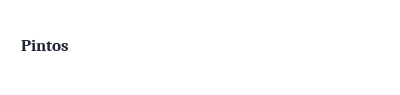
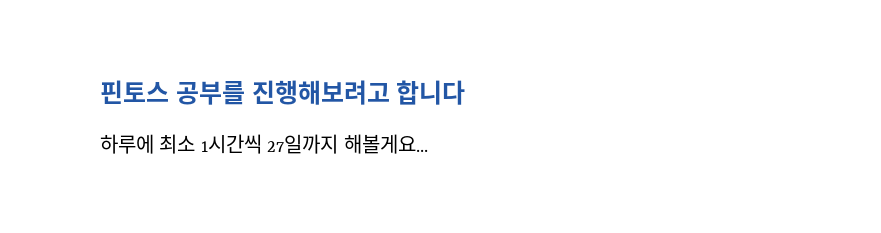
[21,39,69,51] Pintos -> [100,80,466,105] [100,134,428,154] 핀토스 공부를 진행해보려고 합니다 // 하루에 최소 1시간씩 27일까지 해볼게요...

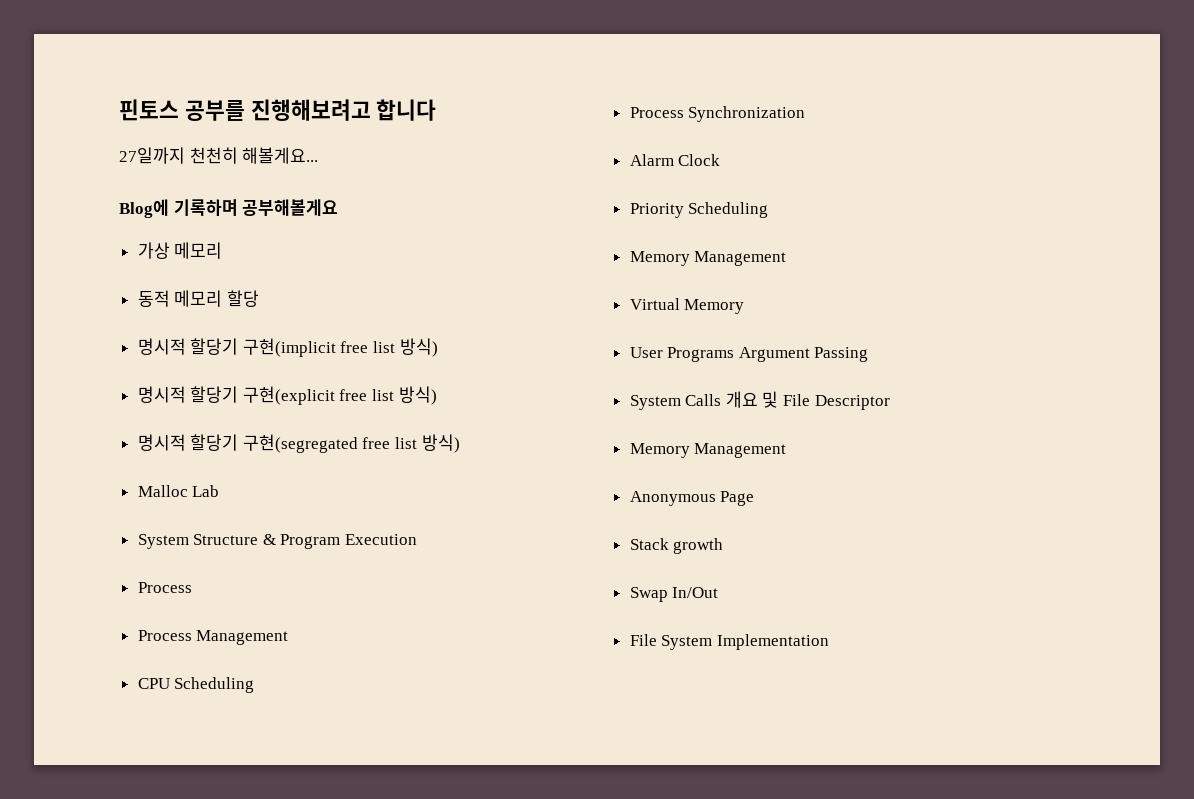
[100,134,428,154] 하루에 최소 1시간씩 27일까지 해볼게요... -> [119,147,319,164] [119,199,339,218] [137,242,223,259] [137,290,259,307] [137,338,438,357] [137,386,437,405] [137,434,460,453] [137,485,220,497] [137,534,418,549] [137,582,192,593] [137,630,289,645] [137,677,255,693] [629,106,806,122] [629,154,721,166] [629,202,769,218] [629,251,787,266] [629,298,745,314] [629,347,869,362] [629,391,890,410] [629,443,787,458] [629,491,755,506] [629,538,724,554] [629,587,719,602] [629,634,829,650] 27일까지 천천히 해볼게요... // Blog에 기록하며 공부해볼게요 // 가상 메모리 // 동적 메모리 할당 // 명시적 할당기 구현(implicit free list 방식) // 명시적 할당기 구현(explicit free list 방식) // 명시적 할당기 구현(segregated free list 방식) // Malloc Lab // System Structure & Program Execution // Process // Process Management // CPU Scheduling // Process Synchronization // Alarm Clock // Priority Scheduling // Memory Management // Virtual Memory // User Programs Argument Passing // System Calls 개요 및 File Descriptor // Memory Management // Anonymous Page // Stack growth // Swap In/Out // File System Implementation

